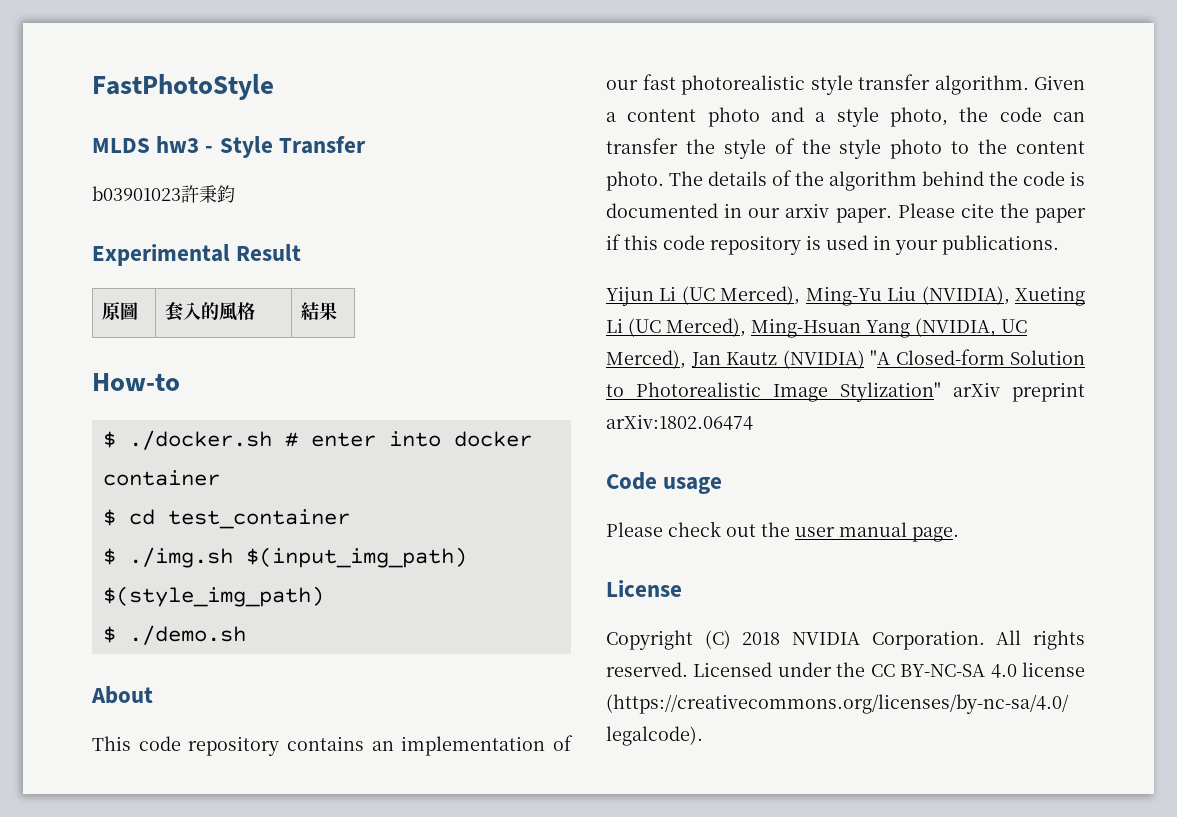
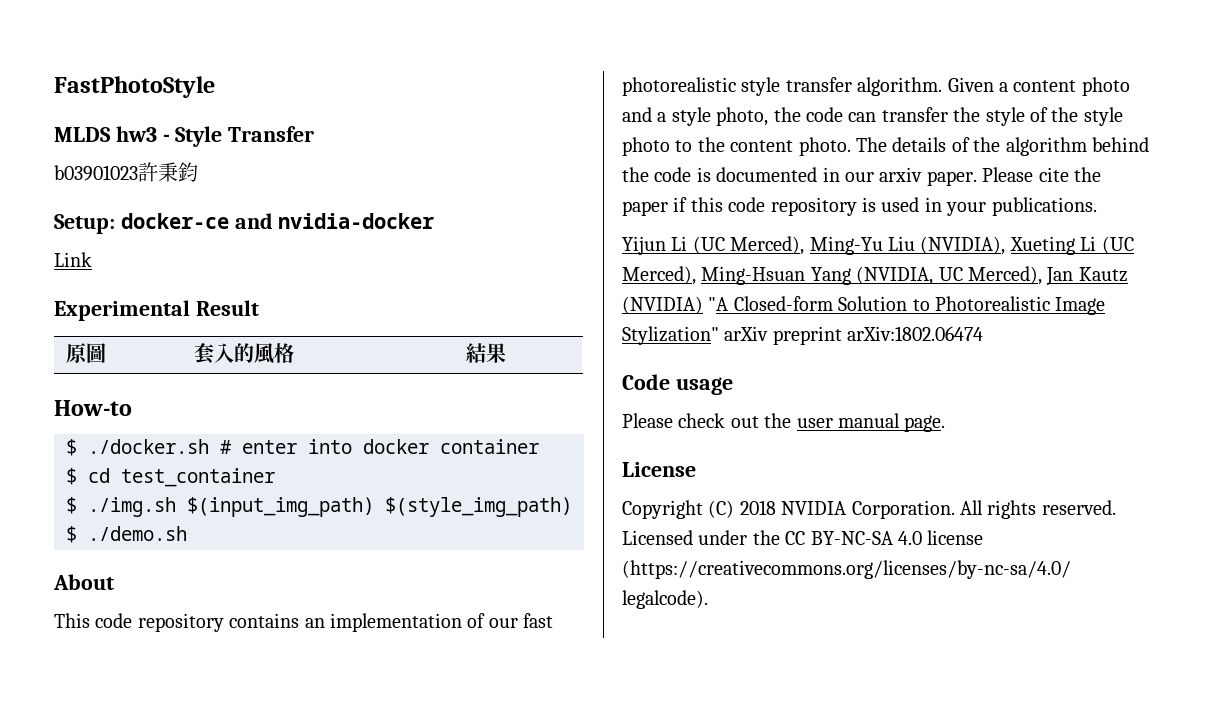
(235, 194) none -> [54,213,435,234] [54,252,92,267] // Setup: docker-ce and nvidia-docker // Link

